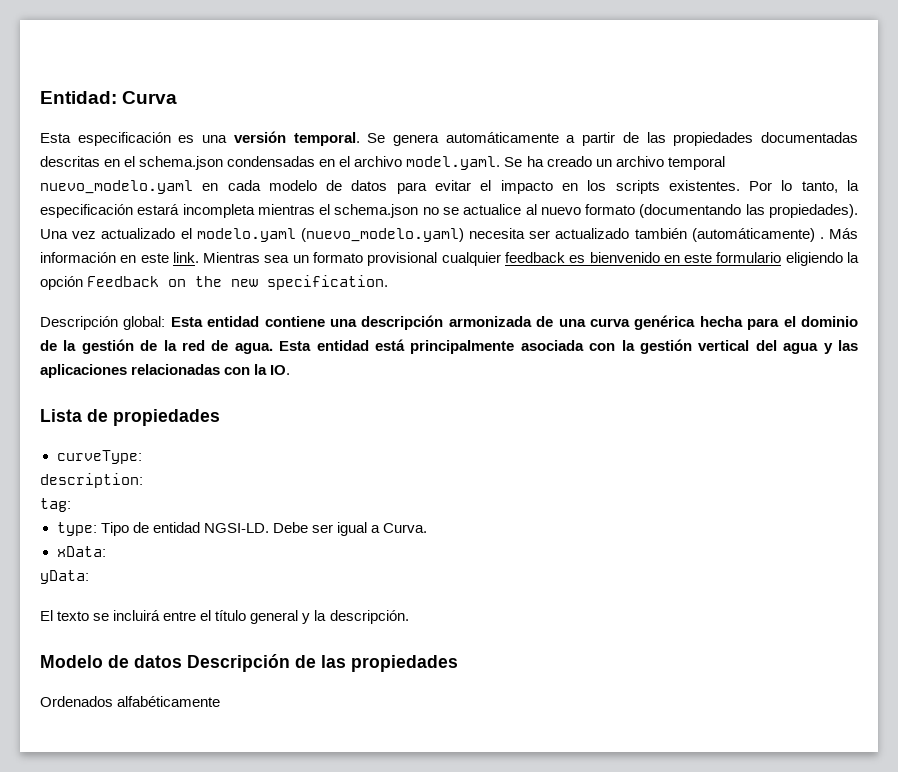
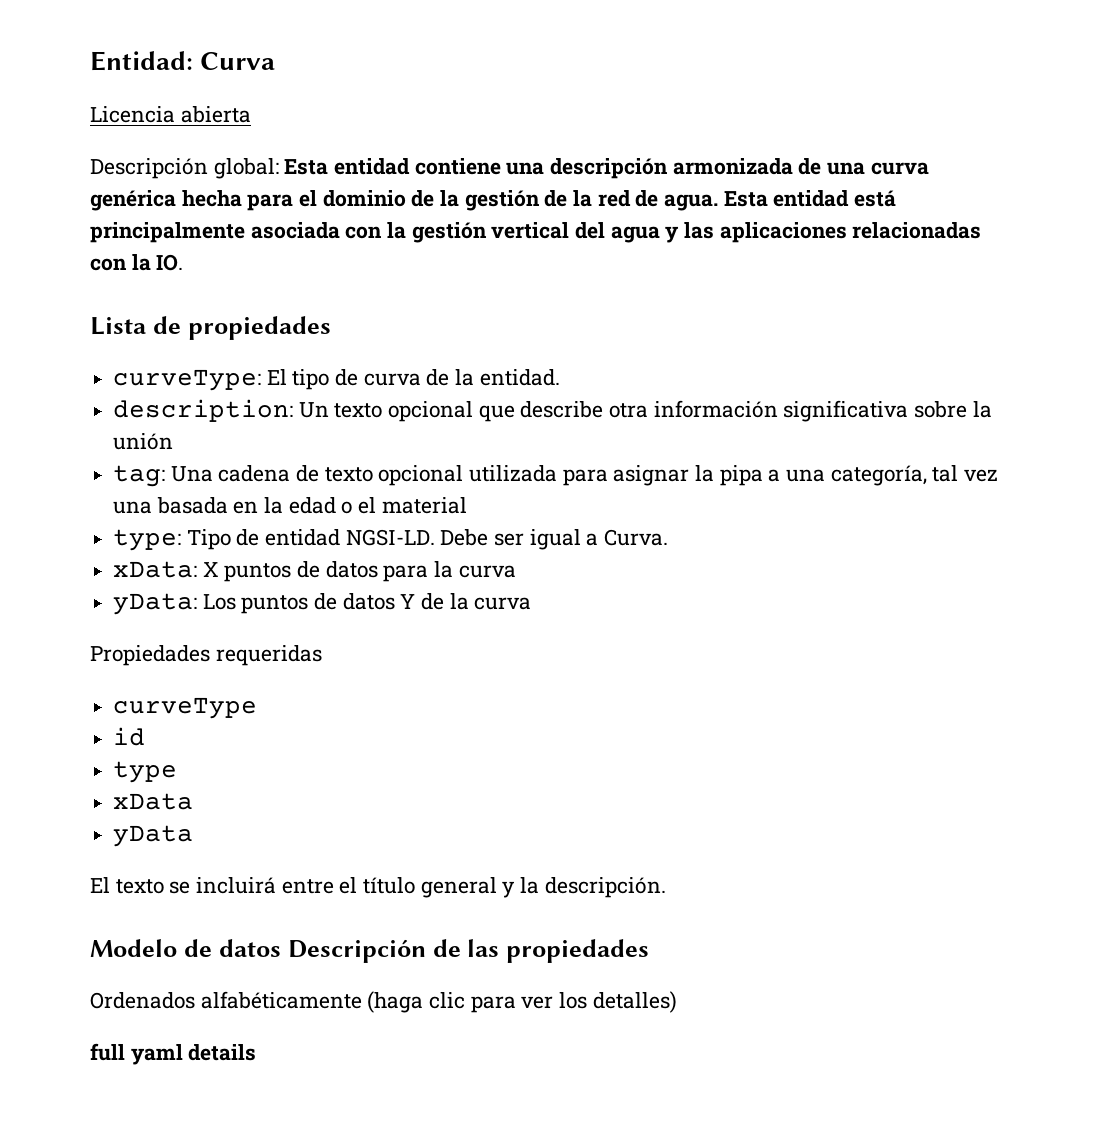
[40,131,858,146] [40,156,725,170] [40,180,859,194] [40,204,859,218] [40,228,858,242] [40,252,859,266] [40,275,389,290] Esta especificación es una versión temporal. Se genera automáticamente a partir de las propiedades documentadas descritas en el schema.json condensadas en el archivo model.yaml. Se ha creado un archivo temporal nuevo_modelo.yaml en cada modelo de datos para evitar el impacto en los scripts existentes. Por lo tanto, la especificación estará incompleta mientras el schema.json no se actualice al nuevo formato (documentando las propiedades). Una vez actualizado el modelo.yaml (nuevo_modelo.yaml) necesita ser actualizado también (automáticamente) . Más información en este link. Mientras sea un formato provisional cualquier feedback es bienvenido en este formulario eligiendo la opción Feedback on the new specification. -> [90,106,251,123] Licencia abierta
[40,473,143,488] [40,498,71,512] // description: // tag: -> [266,369,560,390] [113,399,992,422] [113,433,174,450] [113,465,999,487] [113,497,467,514] El tipo de curva de la entidad. // description: Un texto opcional que describe otra información significativa sobre la unión // tag: Una cadena de texto opcional utilizada para asignar la pipa a una categoría, tal vez una basada en la edad o el material
[40,570,89,584] // yData: -> [202,561,516,582] [113,593,532,615] [90,645,322,666] [113,697,258,719] [113,727,146,746] [113,761,178,783] [113,793,194,810] [113,825,194,847] X puntos de datos para la curva // yData: Los puntos de datos Y de la curva // Propiedades requeridas // curveType // id // type // xData // yData
(221, 701) none -> [367,991,677,1013] [90,1043,257,1065] (haga clic para ver los detalles) // full yaml details

